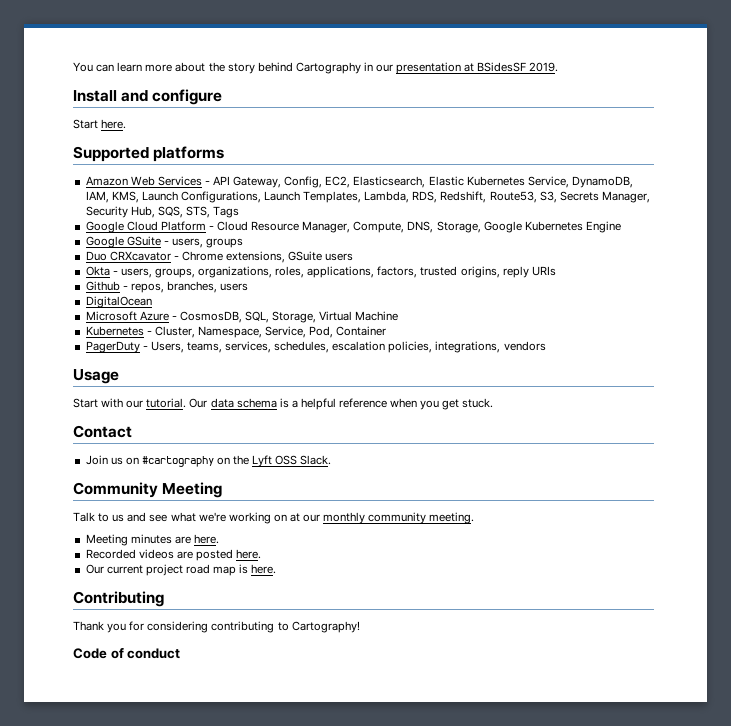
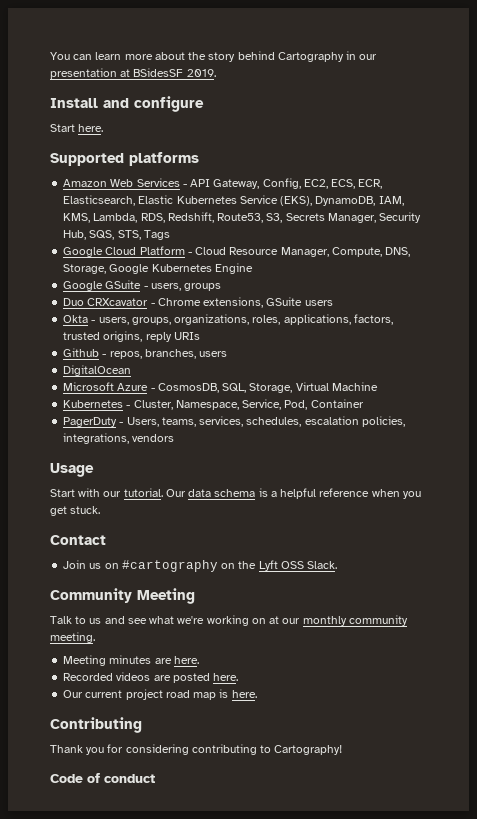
(351, 182) none -> [331,179,383,189] ECS, ECR,
[527,176,569,188] Service, -> [239,195,313,206] Service (EKS),
[141,191,362,203] Launch Configurations, Launch Templates, -> (91, 218) none

